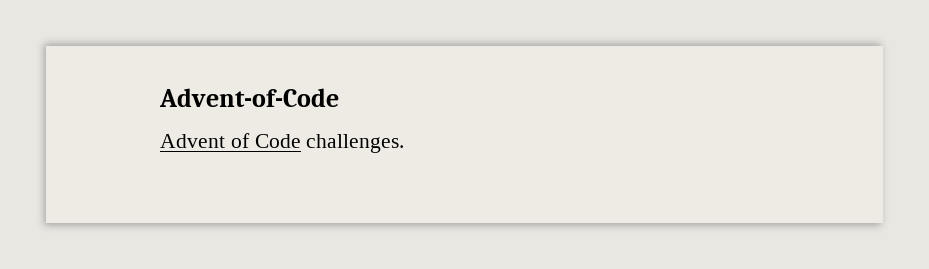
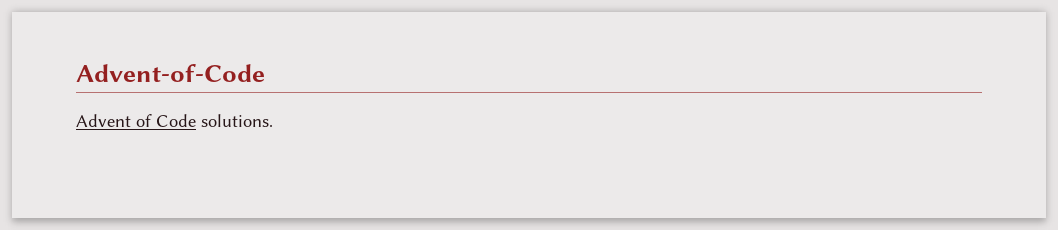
[306,134,405,153] challenges. -> [201,114,273,127] solutions.

